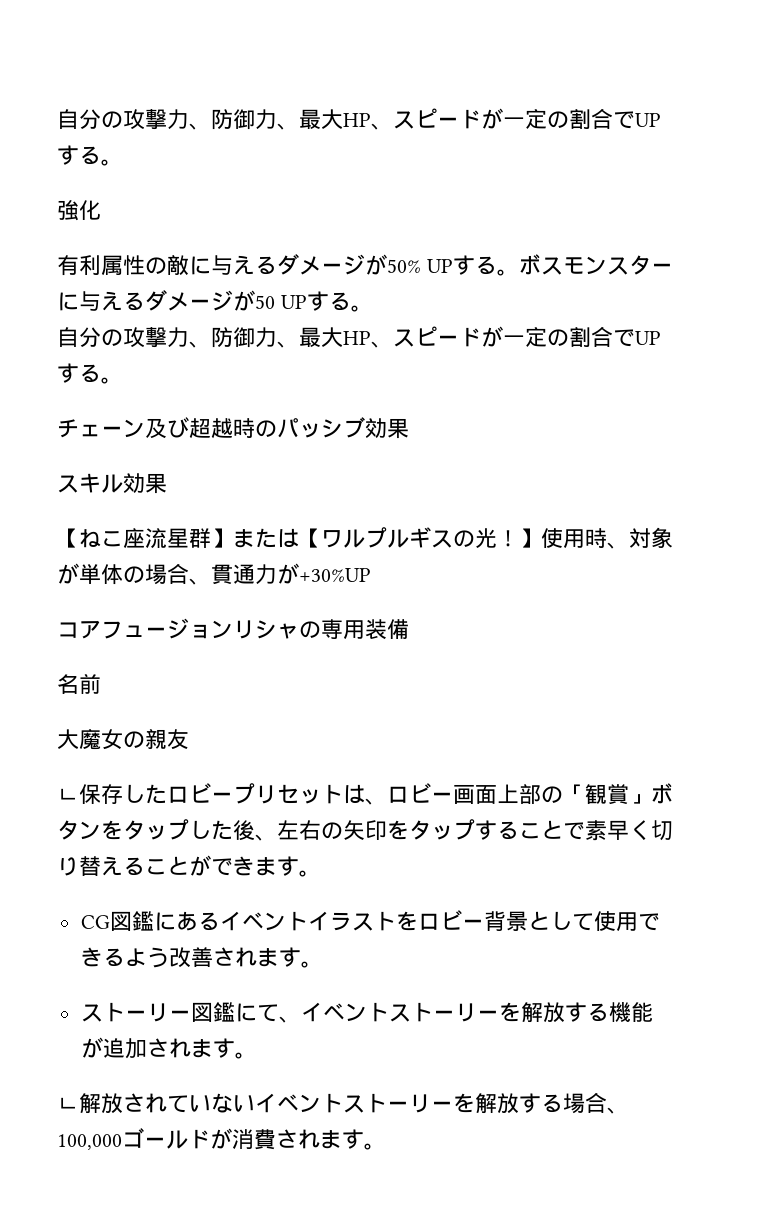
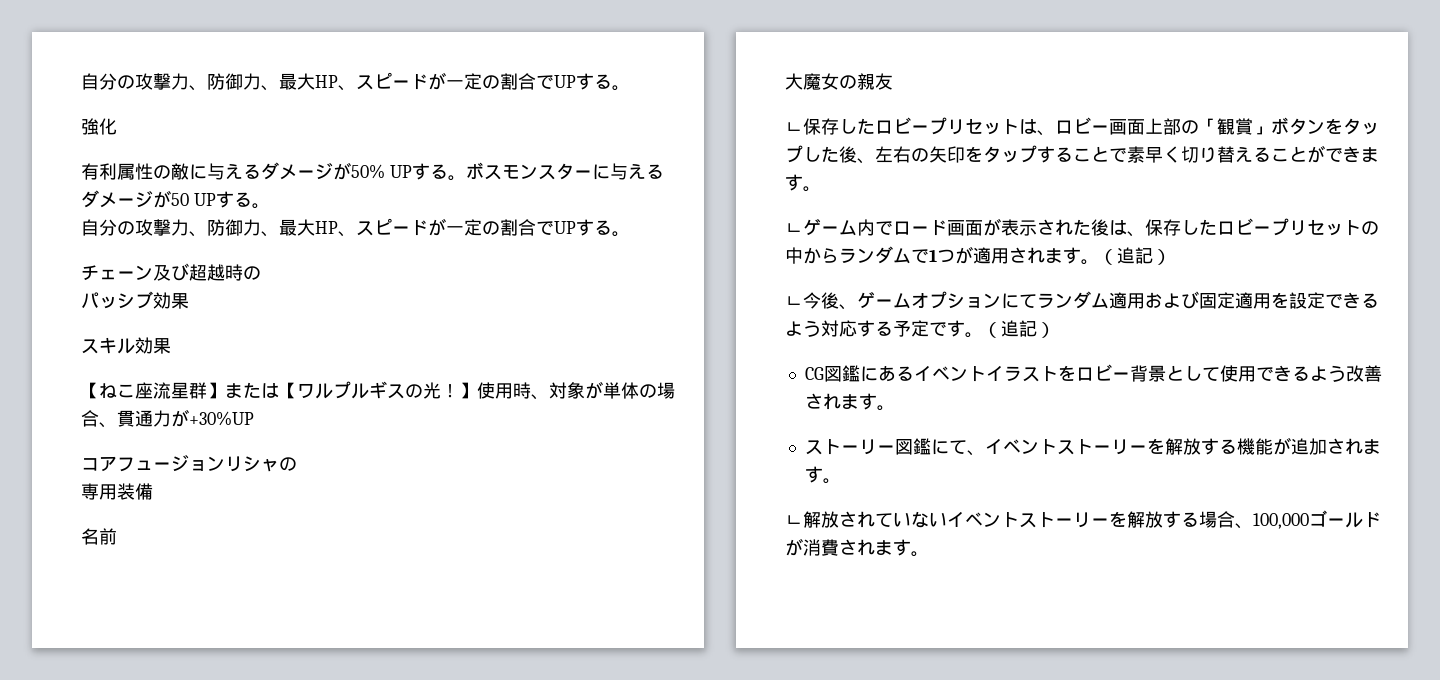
(277, 428) none -> (261, 273) //
(321, 629) none -> (297, 464) //
(321, 873) none -> [785,218,1379,237] [785,246,1171,265] [785,291,1379,310] [785,320,1055,338] // ㄴゲーム内でロード画面が表示された後は、保存したロビープリセットの中からランダムで1つが適用されます。（追記） // ㄴ今後、ゲームオプションにてランダム適用および固定適用を設定できるよう対応する予定です。（追記）

